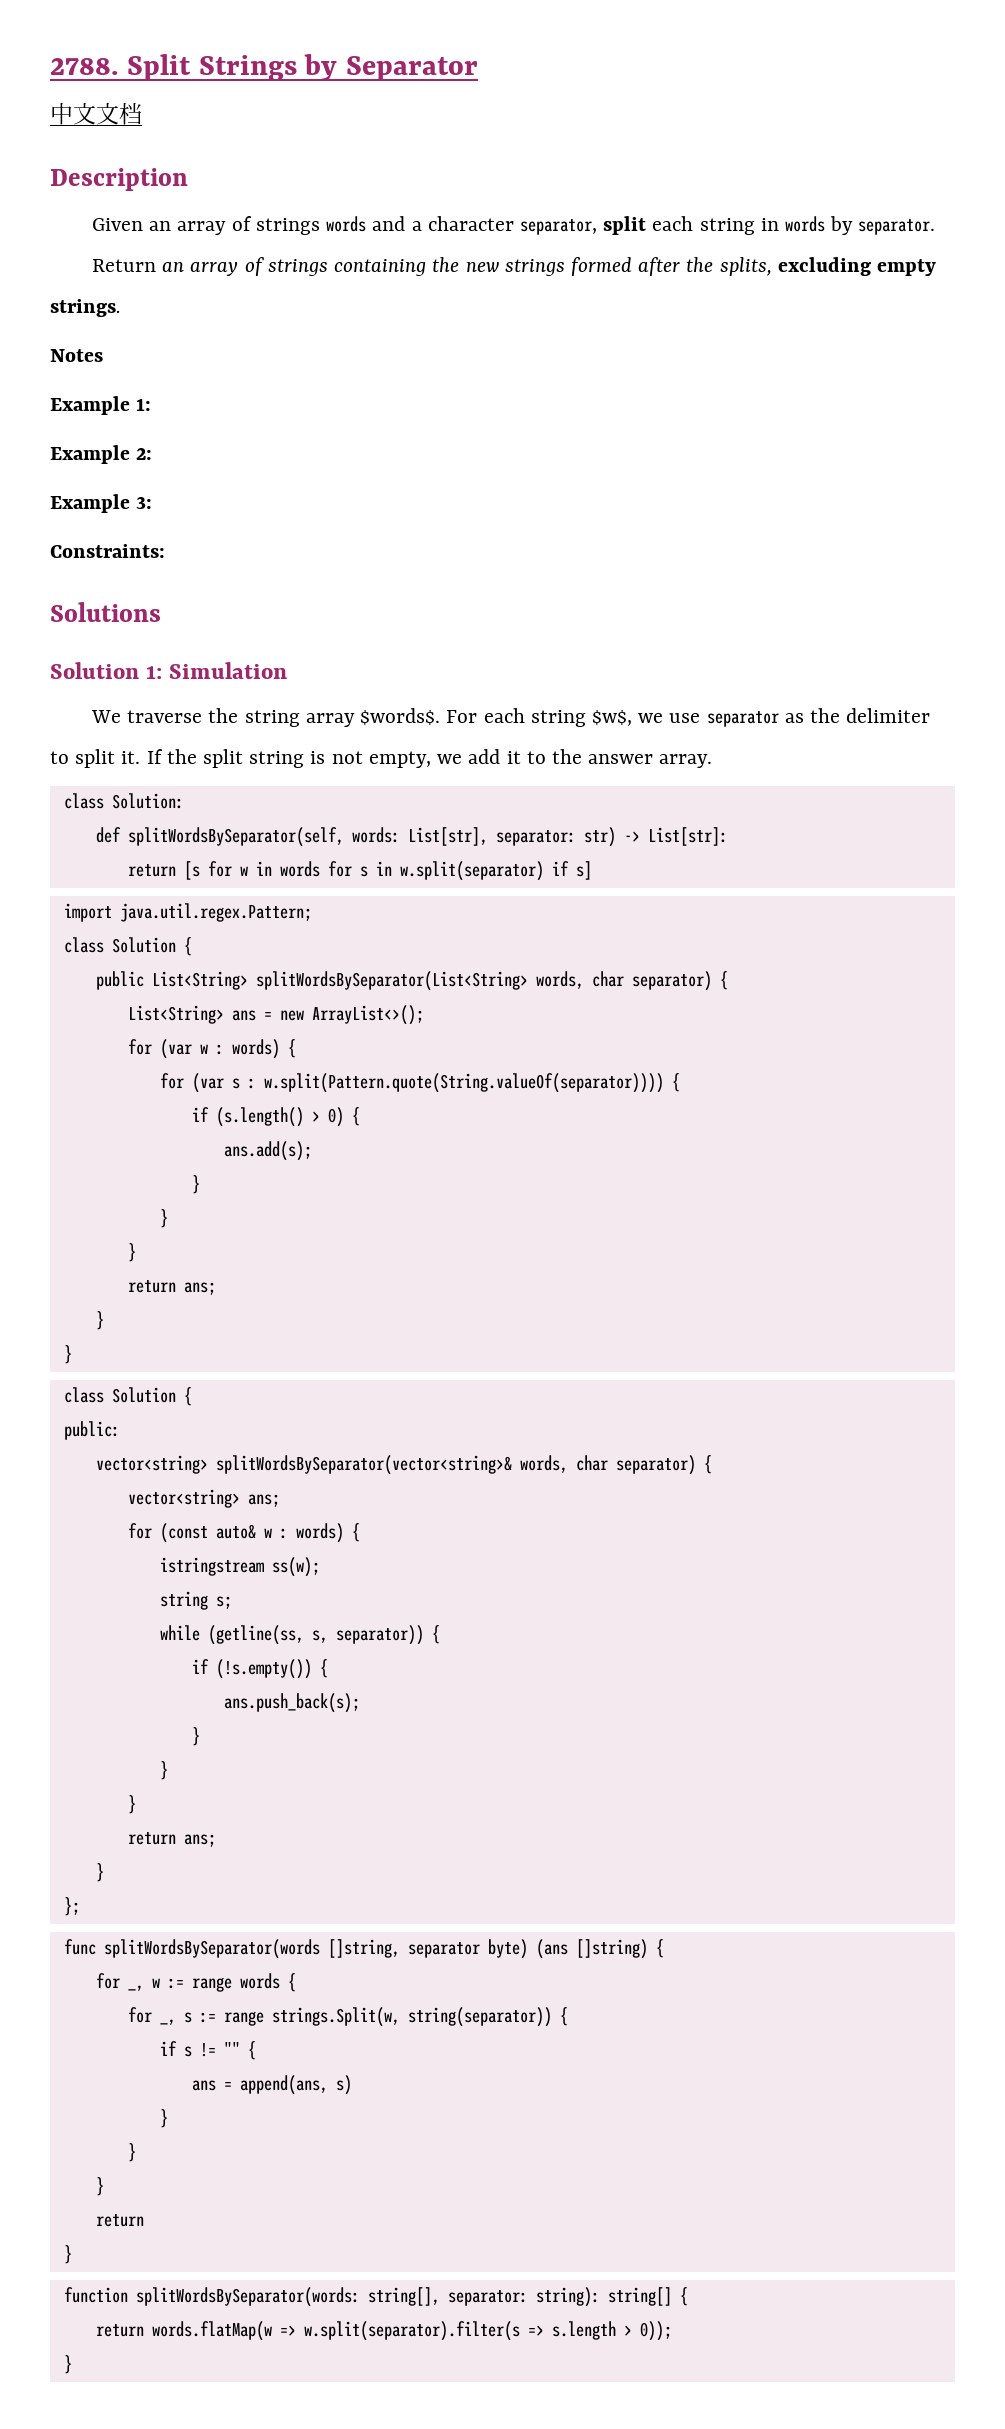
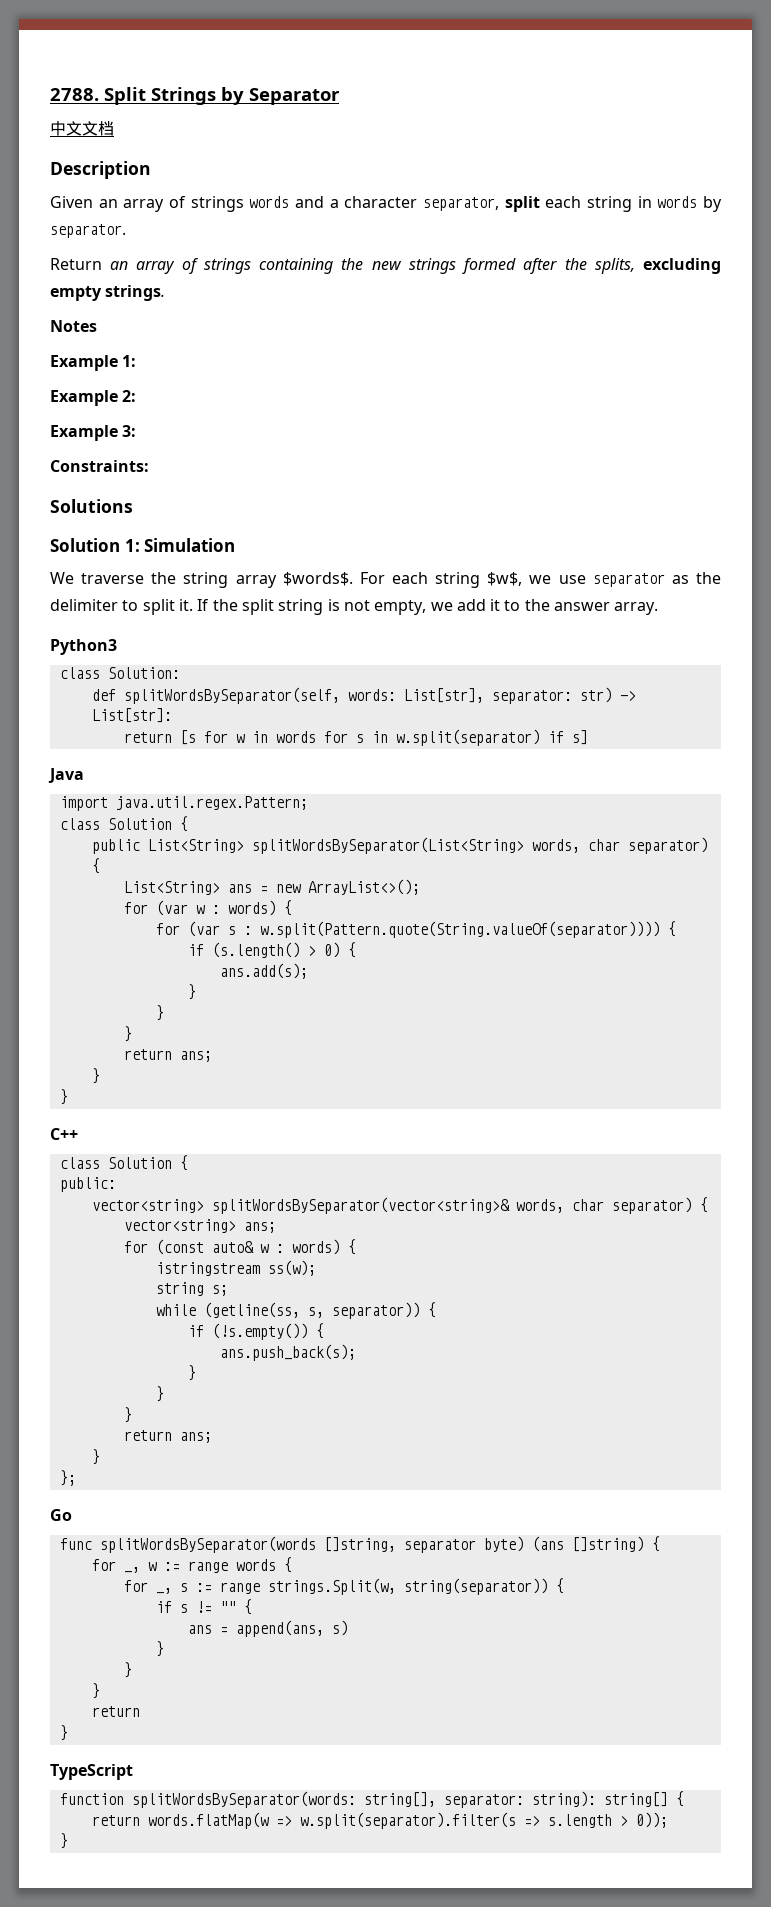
(713, 761) none -> [50,639,117,655] // Python3
(592, 870) none -> [48,768,84,783] // Java
(72, 1354) none -> [50,1128,78,1140] // C++
(80, 1906) none -> [50,1509,72,1521] // Go
(72, 2254) none -> [50,1764,133,1780] // TypeScript

